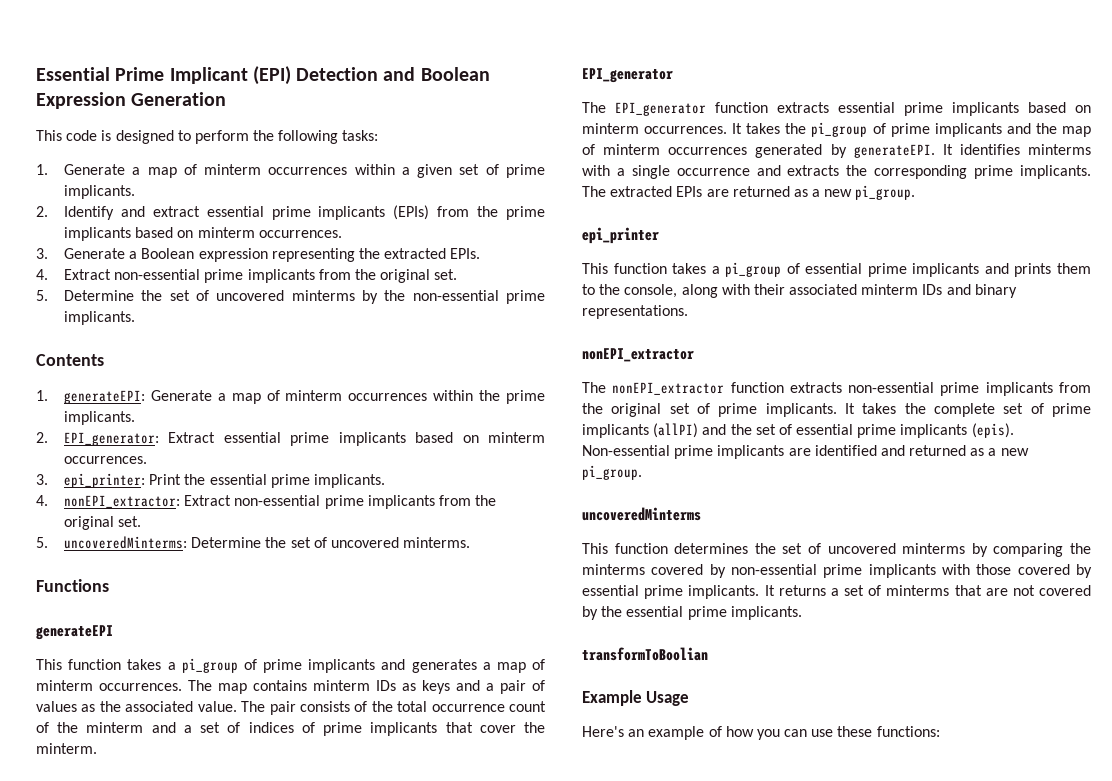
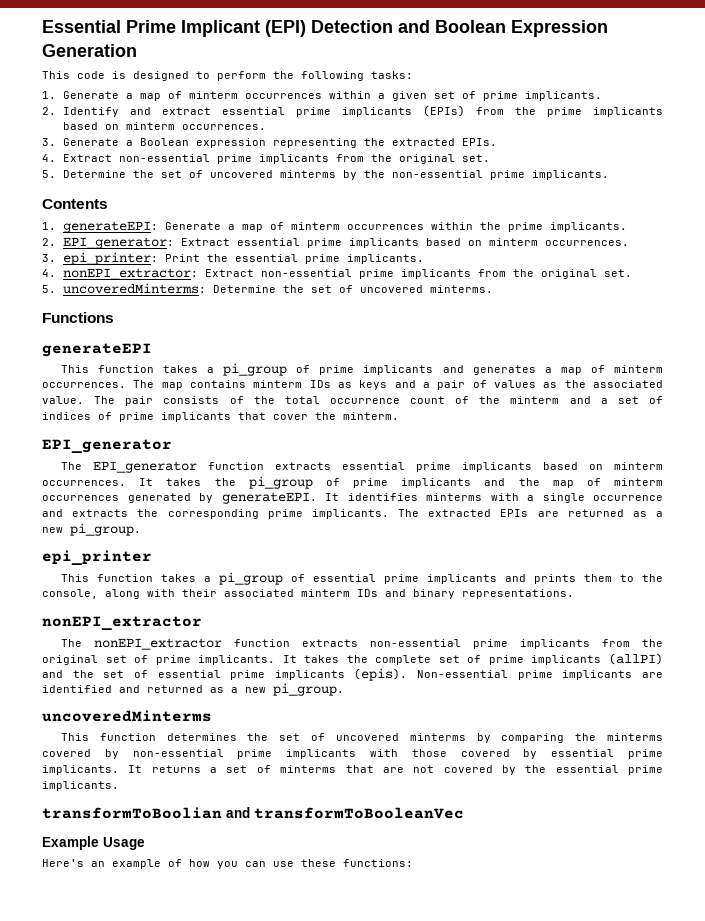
(708, 654) none -> [226,807,464,819] and transformToBooleanVec

